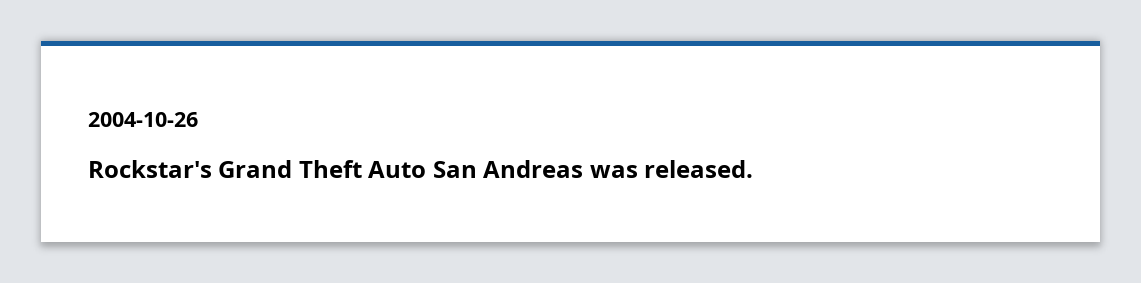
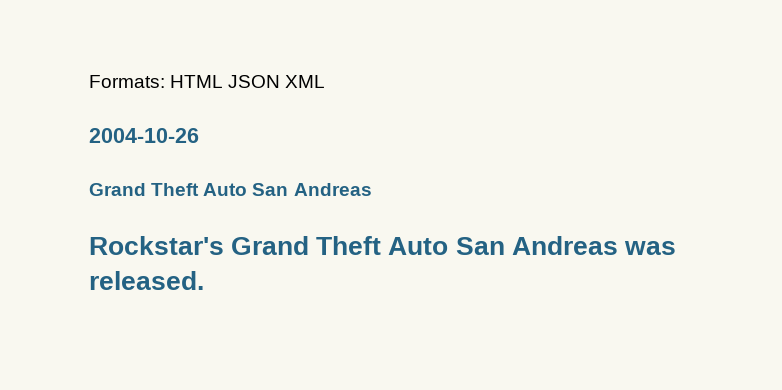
[88,112,198,127] 2004-10-26 -> [89,75,326,88] [89,128,199,143] [89,183,372,196] Formats: HTML JSON XML // 2004-10-26 // Grand Theft Auto San Andreas

